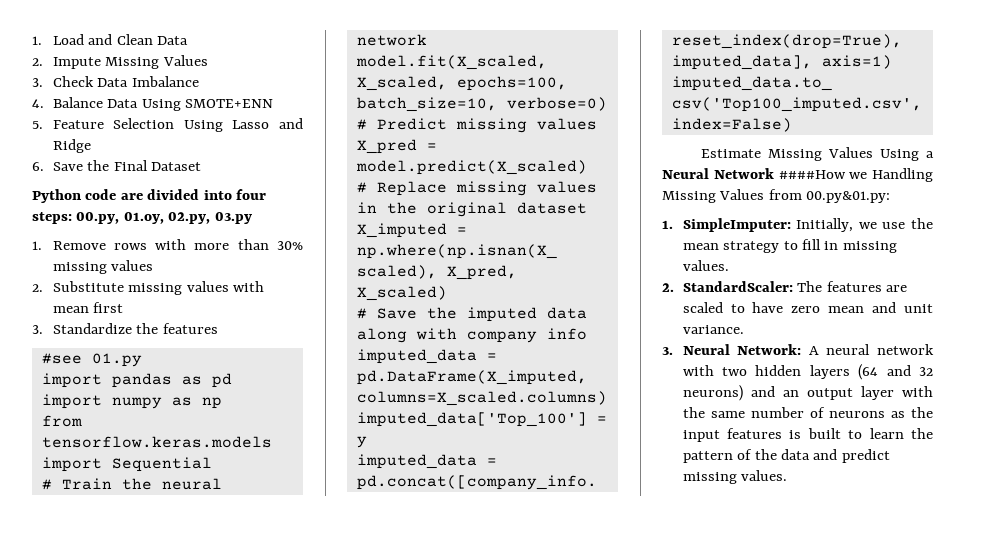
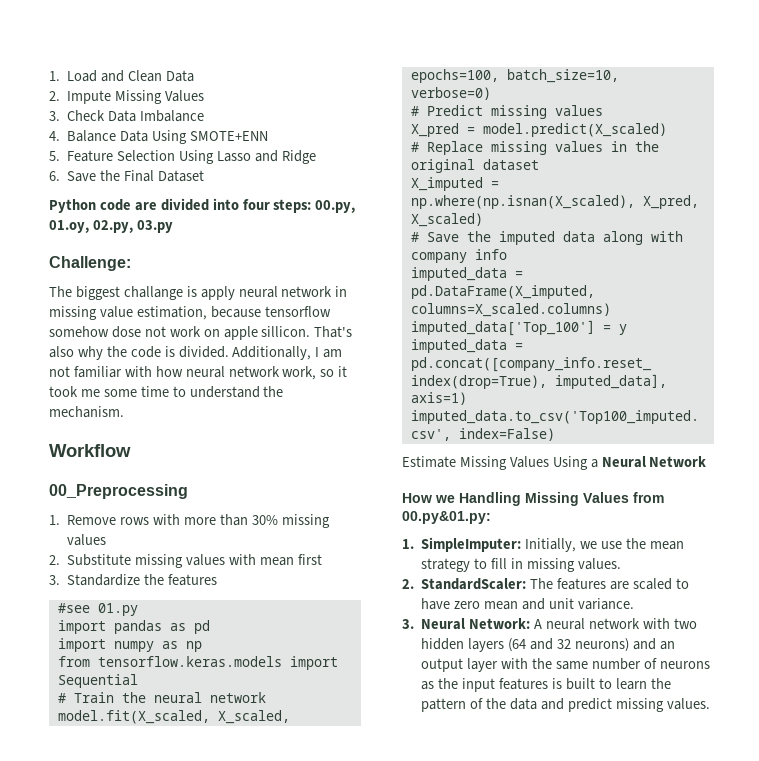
(252, 218) none -> [49,256,131,271] [49,286,348,300] [49,306,331,320] [49,326,353,340] [49,346,343,360] [49,366,348,380] [49,386,284,398] [49,406,124,418] [49,444,131,457] [49,484,188,499] // Challenge: // The biggest challange is apply neural network in missing value estimation, because tensorflow somehow dose not work on apple sillicon. That's also why the code is divided. Additionally, I am not familiar with how neural network work, so it took me some time to understand the mechanism. // Workflow // 00_Preprocessing
[778,170,846,179] ####How -> [402,493,432,503] // How

